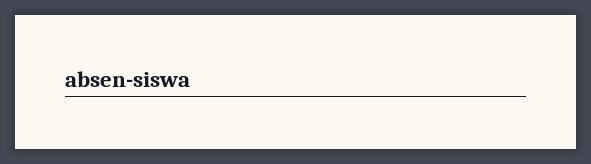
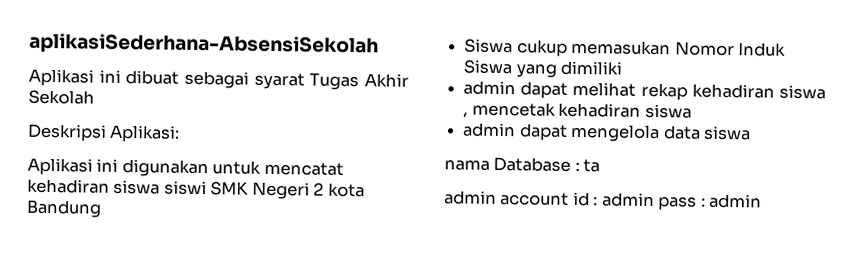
[65,71,190,87] absen-siswa -> [29,32,379,57] [28,68,409,91] [28,89,95,105] [27,123,181,143] [27,157,344,178] [27,178,365,200] [26,199,102,218] [464,38,786,57] [463,59,623,78] [463,80,826,101] [463,101,692,119] [462,122,751,143] [444,156,601,173] [444,190,763,211] aplikasiSederhana-AbsensiSekolah // Aplikasi ini dibuat sebagai syarat Tugas Akhir Sekolah // Deskripsi Aplikasi: // Aplikasi ini digunakan untuk mencatat kehadiran siswa siswi SMK Negeri 2 kota Bandung // Siswa cukup memasukan Nomor Induk Siswa yang dimiliki // admin dapat melihat rekap kehadiran siswa , mencetak kehadiran siswa // admin dapat mengelola data siswa // nama Database : ta // admin account id : admin pass : admin

